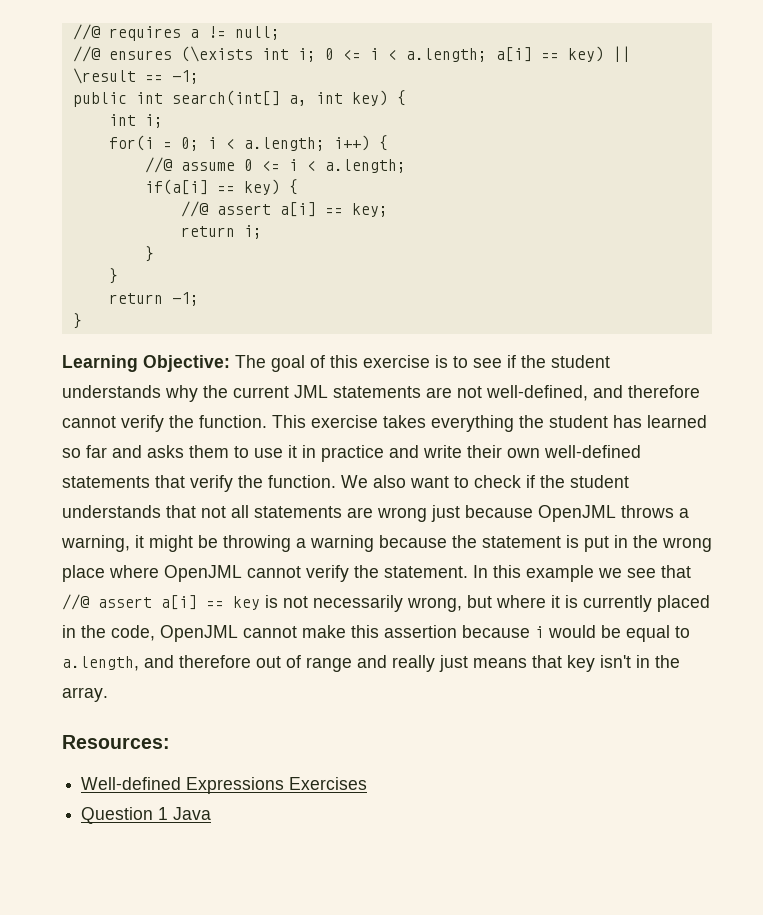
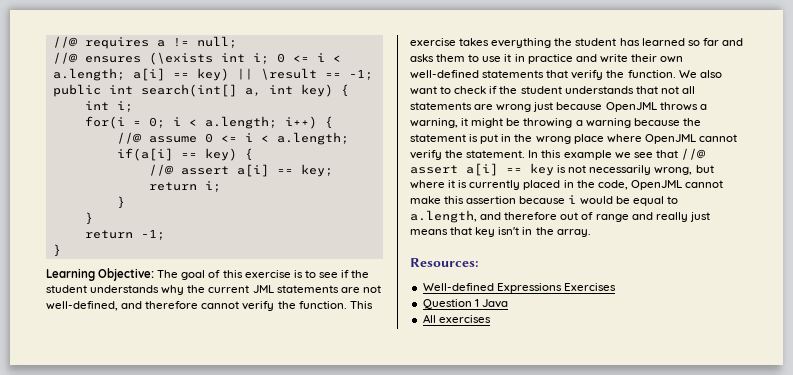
(212, 813) none -> [422,314,491,323] // All exercises

